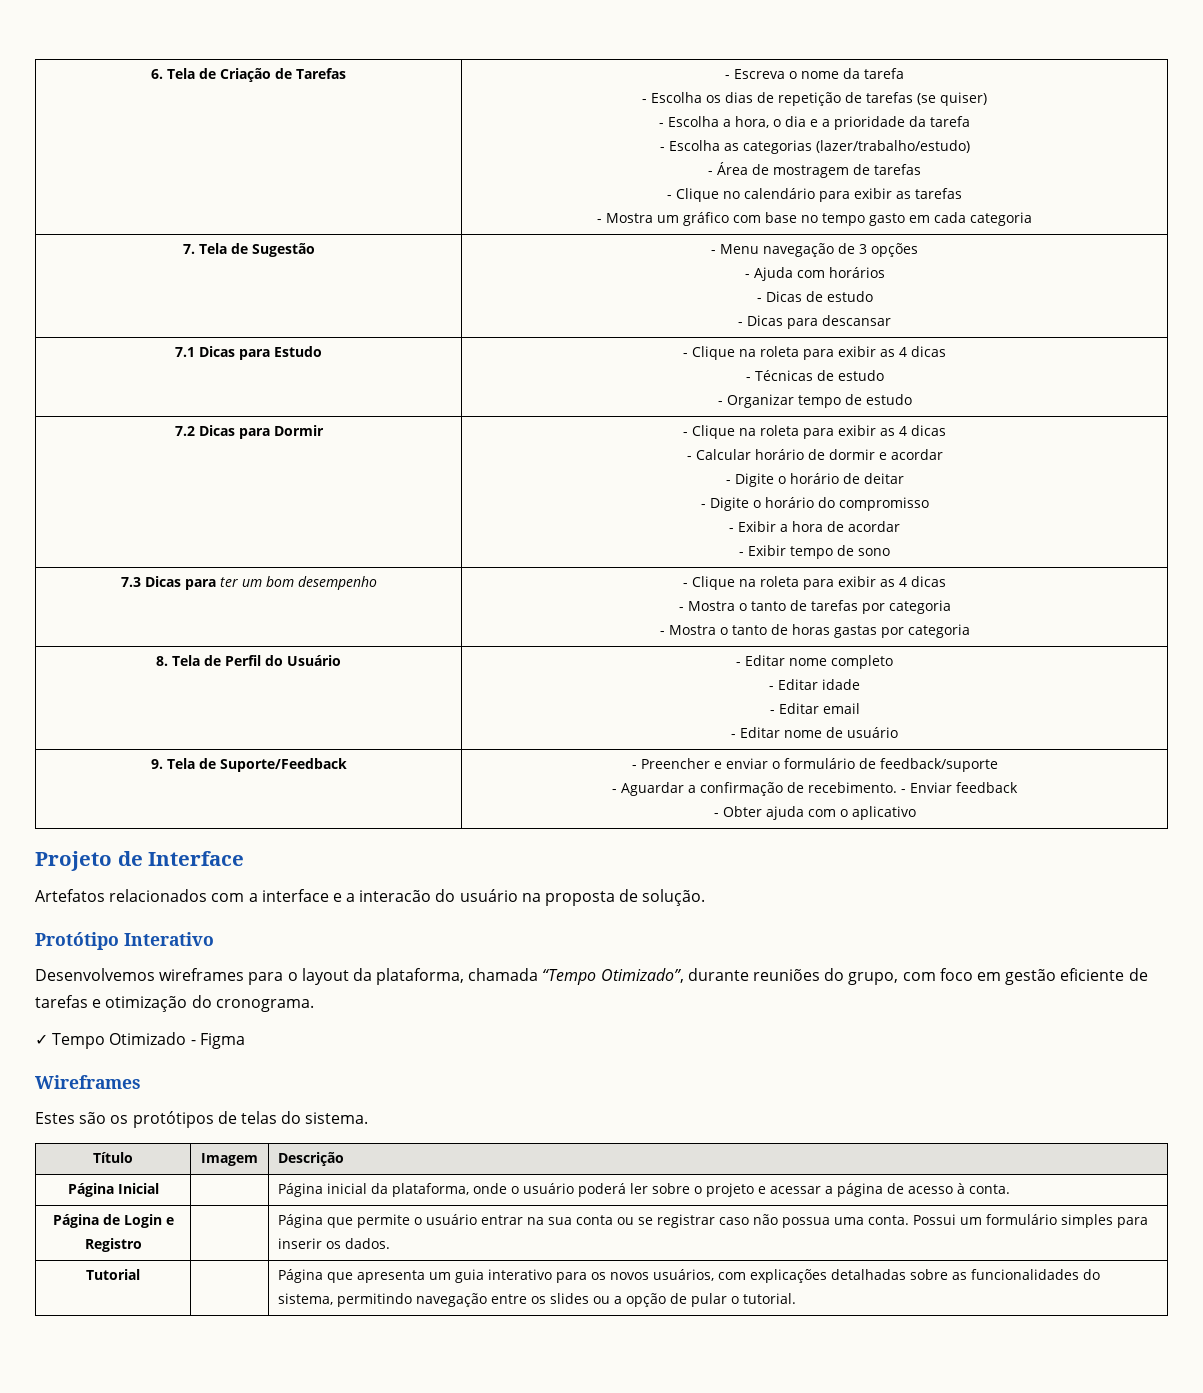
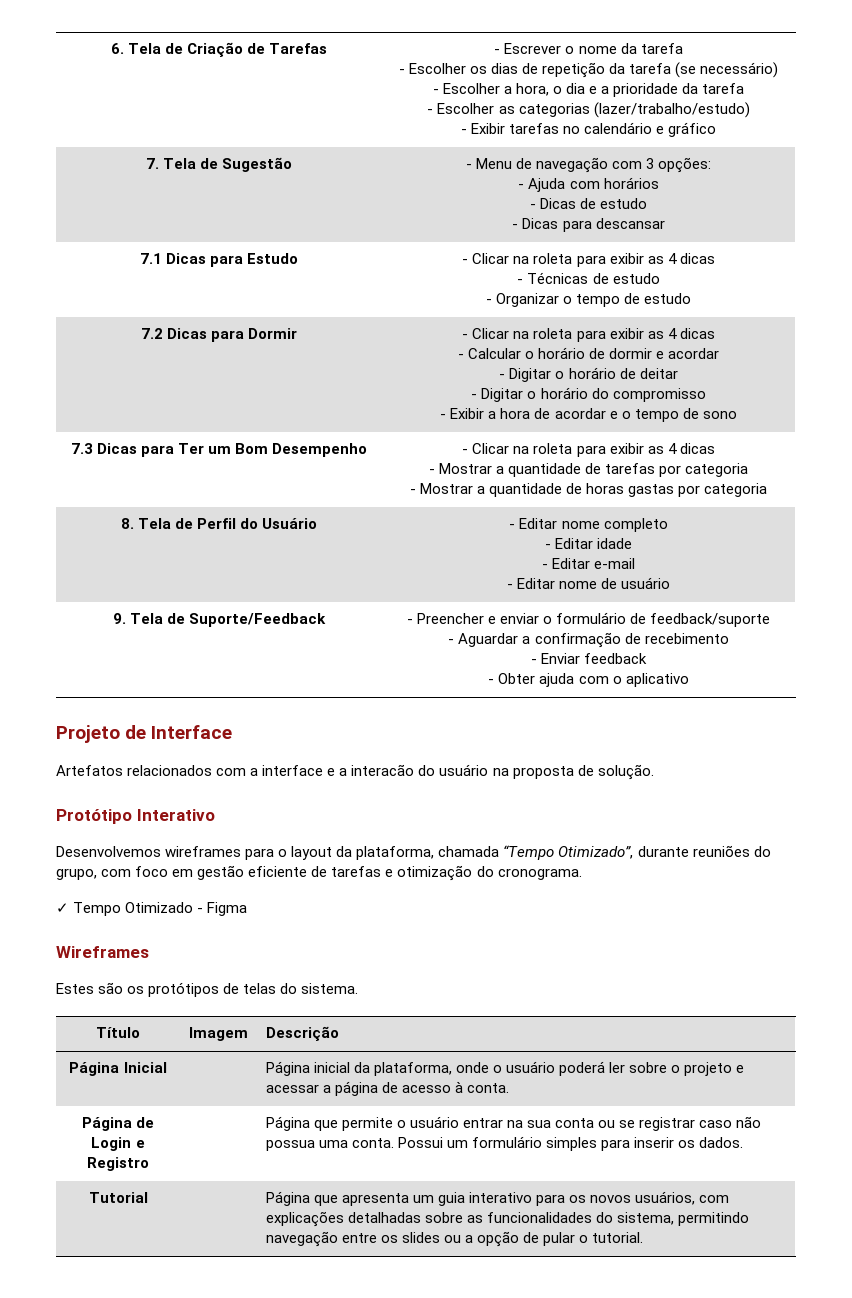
[734,69,785,79] Escreva -> [504,43,562,54] Escrever
[651,92,702,103] Escolha -> [408,63,466,74] Escolher
[845,92,987,106] [659,116,719,127] de tarefas (se quiser) // - Escolha -> [609,62,779,78] [432,83,500,94] da tarefa (se necessário) // - Escolher
[668,140,720,151] Escolha -> [437,103,495,114] Escolher
[717,162,921,178] [667,188,962,202] [597,212,1032,226] Área de mostragem de tarefas // - Clique no calendário para exibir as tarefas // - Mostra um gráfico com base no tempo gasto em cada categoria -> [470,122,717,137] Exibir tarefas no calendário e gráfico
[763,243,918,257] navegação de 3 opções -> [515,157,712,173] de navegação com 3 opções:
[692,346,735,360] Clique -> [472,253,510,264] Clicar
(794, 401) none -> [562,296,572,304] o
[692,425,735,439] Clique -> [472,328,510,339] Clicar
(751, 454) none -> [524,351,534,359] o
[734,473,774,487] Digite -> [509,368,552,382] Digitar
[709,497,749,511] Digite -> [481,388,524,402] Digitar
[739,545,786,556] // - Exibir -> [609,411,631,419] e o
[219,576,377,590] [683,576,946,590] [678,601,786,611] ter um bom desempenho | - Clique na roleta para exibir as 4 dicas // - Mostra o tanto -> [177,443,368,457] [462,443,715,457] [428,463,581,477] Ter um Bom Desempenho | - Clicar na roleta para exibir as 4 dicas // - Mostrar a quantidade
[668,625,767,635] Mostra o tanto -> [419,483,562,497] Mostrar a quantidade
[822,703,860,714] email -> [594,558,636,569] e-mail
[808,782,897,793] recebimento. -> [644,633,729,644] recebimento //

